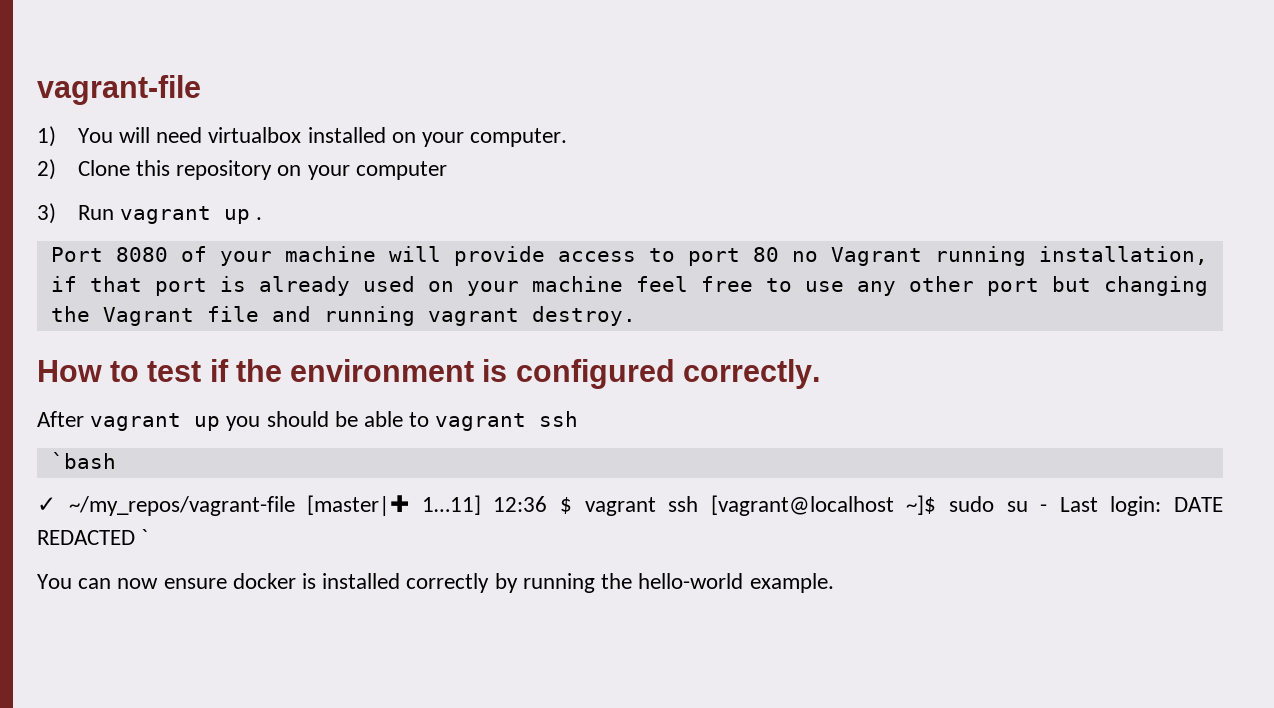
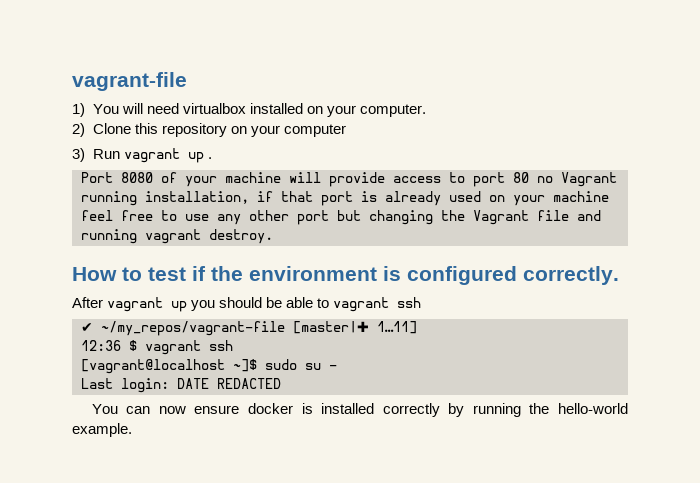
[50,452,116,469] [37,497,56,512] `bash // ✓ -> [81,323,93,332] ✔
(481, 505) none -> (417, 327) //
(699, 504) none -> (233, 345) //
(1048, 508) none -> (337, 367) //
[141,529,149,545] ` -> (281, 383) none

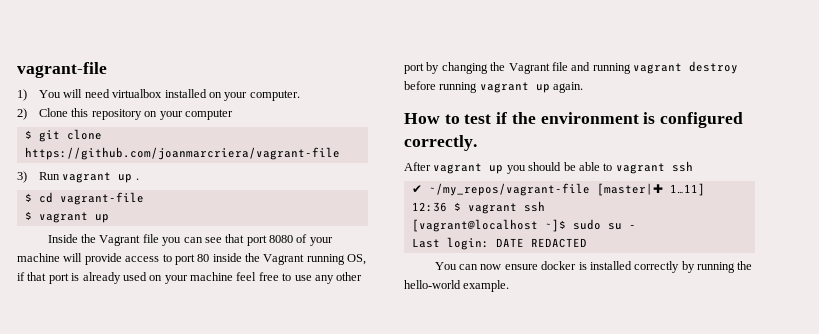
(346, 130) none -> [24,129,102,142] [24,147,340,160] // $ git clone https://github.com/joanmarcriera/vagrant-file
[81,172,113,183] Port -> [24,192,144,205] [24,211,109,223] [47,234,267,246] $ cd vagrant-file // $ vagrant up // Inside the Vagrant file you can see that port
[537,176,553,183] no -> [212,253,260,262] inside the
[145,191,249,204] installation, -> [347,254,367,265] OS,
[337,210,361,221] but -> [426,62,440,74] by
[209,229,273,244] destroy. -> [689,61,738,74] [404,81,584,93] destroy before running vagrant up again.

